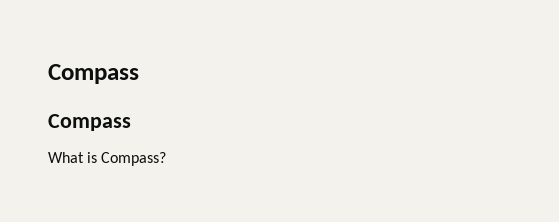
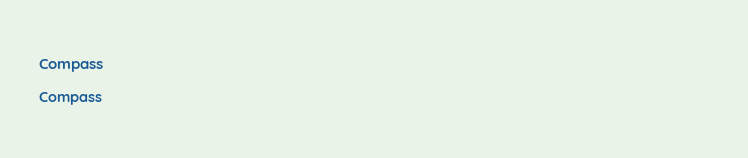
[48,152,167,166] // What is Compass? -> (102, 98) none

